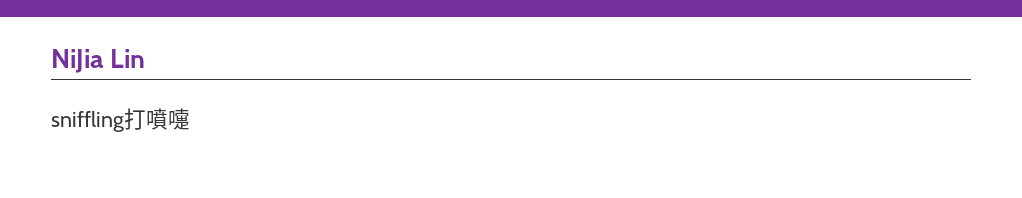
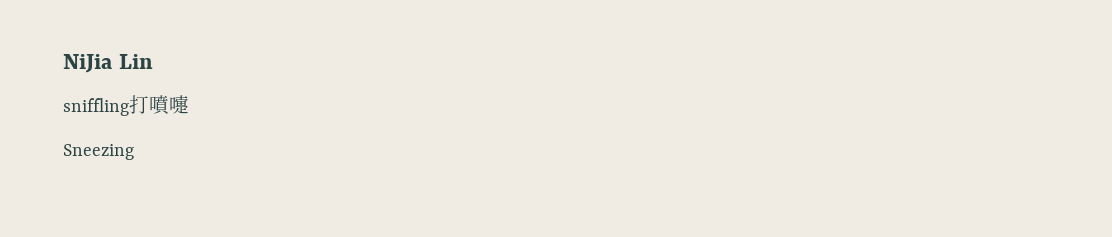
(190, 119) none -> [63,144,134,160] // Sneezing

